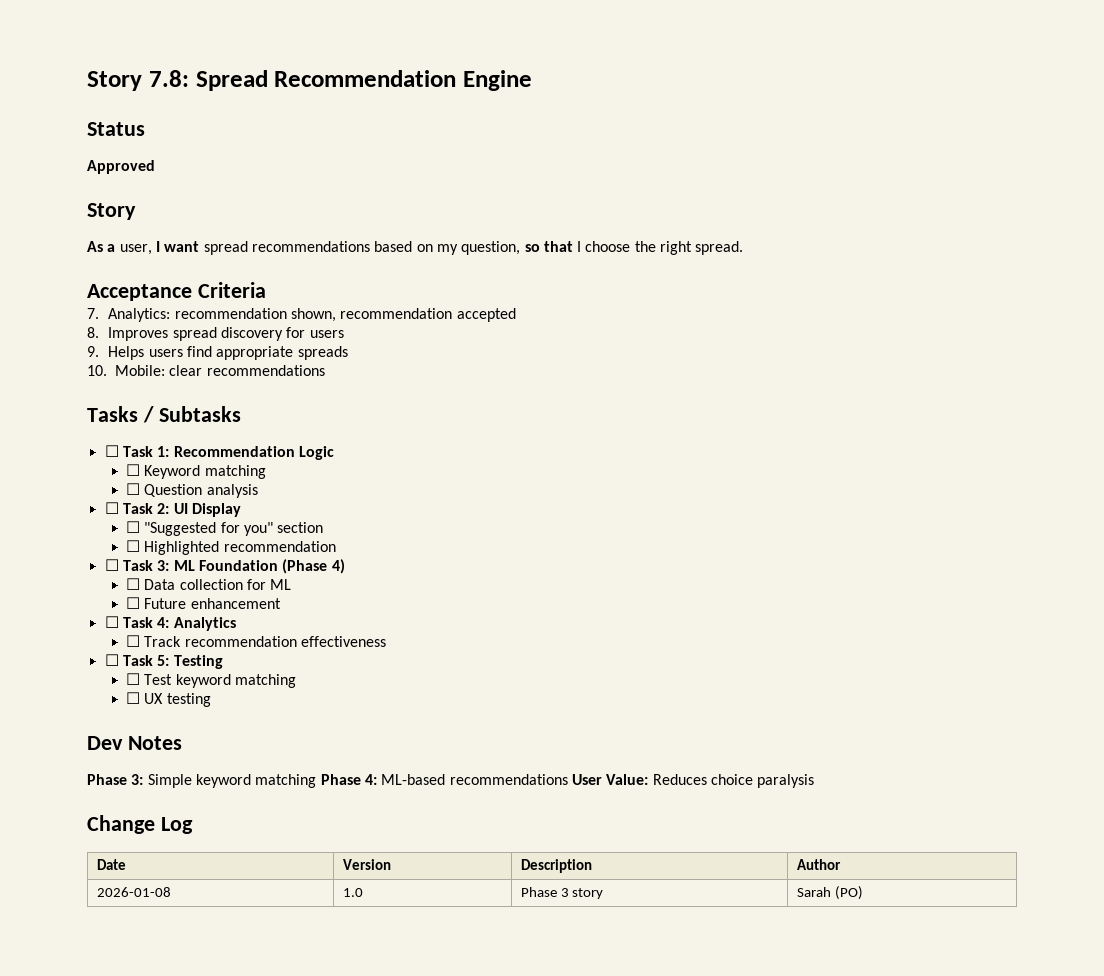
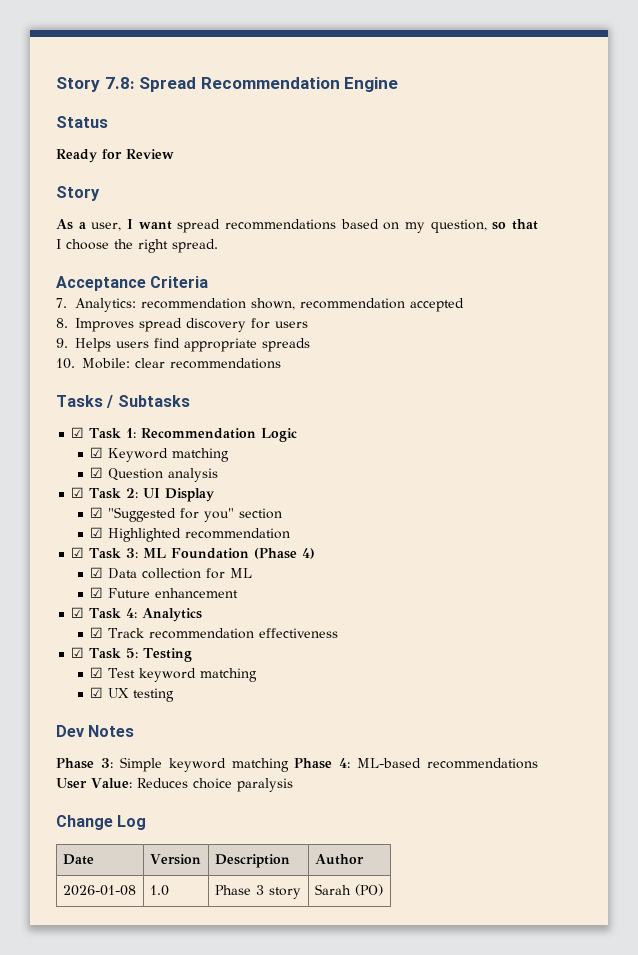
[87,160,155,174] Approved -> [56,149,174,163] Ready for Review
[104,445,119,457] ☐ -> [71,427,85,438] ☑
[126,464,141,476] ☐ -> [90,447,104,458] ☑
[126,483,141,495] ☐ -> [90,467,104,478] ☑
[104,502,119,514] ☐ -> [71,487,85,498] ☑
[126,521,141,533] ☐ -> [90,507,104,518] ☑
[126,540,141,552] ☐ -> [90,527,104,538] ☑
[104,559,119,571] ☐ -> [71,547,85,558] ☑
[126,578,141,590] ☐ -> [90,567,104,578] ☑
[126,597,141,609] ☐ -> [90,587,104,598] ☑
[104,616,119,628] ☐ -> [71,607,85,618] ☑
[126,635,141,647] ☐ -> [90,627,104,638] ☑
[104,654,119,666] ☐ -> [71,647,85,658] ☑
[126,673,141,685] ☐ -> [90,667,104,678] ☑
[126,692,141,704] ☐ -> [90,687,104,698] ☑

